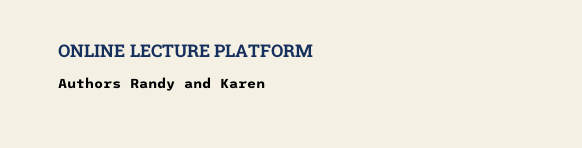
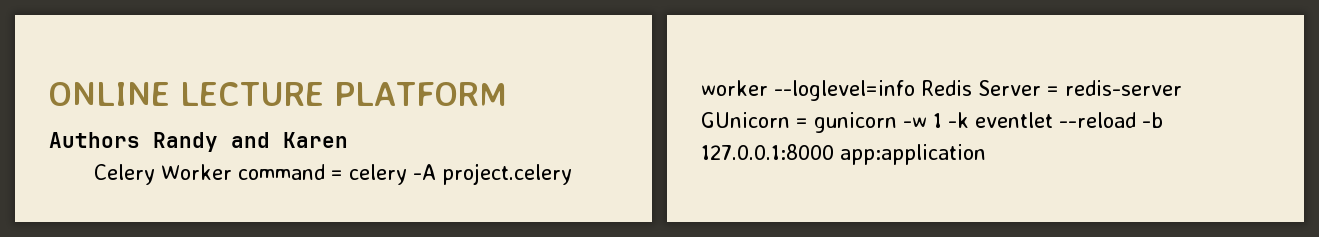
(265, 83) none -> [93,163,572,185] [701,80,1182,101] [701,112,1163,133] [701,144,986,165] // Celery Worker command = celery -A project.celery worker --loglevel=info Redis Server = redis-server GUnicorn = gunicorn -w 1 -k eventlet --reload -b 127.0.0.1:8000 app:application

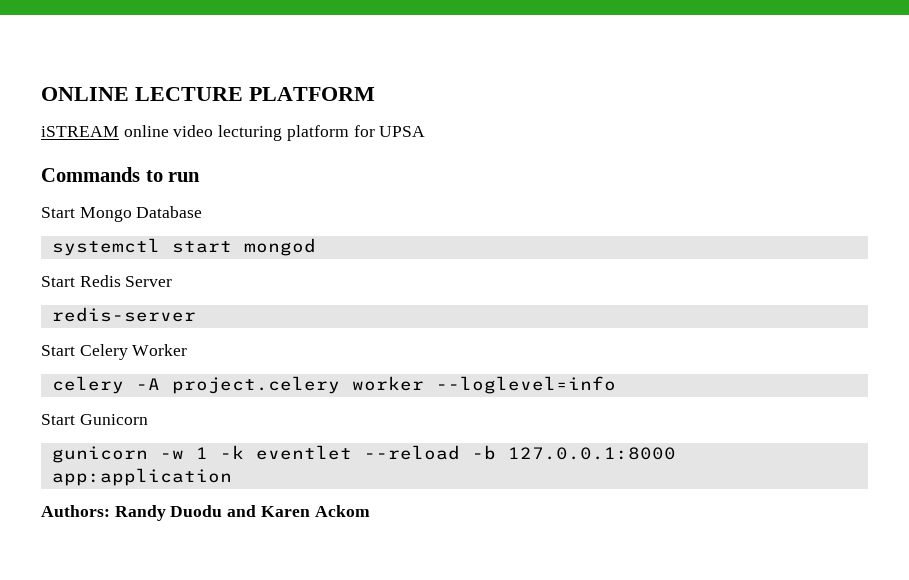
[49,132,348,152] Authors Randy and Karen // -> [41,125,426,141] [41,167,201,182] [41,206,203,222] [51,238,316,256] [41,275,173,287] [51,307,196,322] [41,345,75,356] iSTREAM online video lecturing platform for UPSA // Commands to run // Start Mongo Database // systemctl start mongod // Start Redis Server // redis-server // Start
[237,164,343,180] command = -> (188, 350) //
[921,80,1182,96] [701,112,808,128] Redis Server = redis-server GUnicorn = -> [41,414,148,425] // Start Gunicorn //
(986, 154) none -> [41,505,370,521] // Authors: Randy Duodu and Karen Ackom

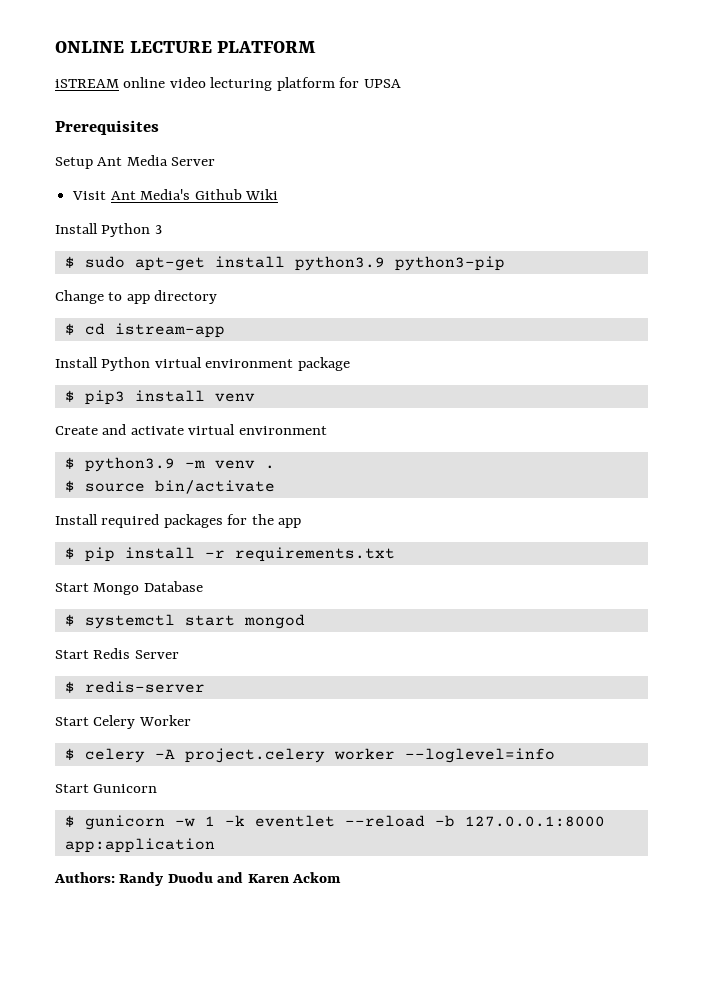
[41,167,201,182] Commands to run -> [55,120,159,135] [55,155,216,169] [72,189,278,200] [55,223,162,237] [64,256,505,271] [55,290,218,304] [64,323,225,338] [55,357,350,371] [64,390,255,405] [55,424,327,435] [64,457,275,472] [64,480,275,494] [55,514,302,528] [64,547,395,562] Prerequisites // Setup Ant Media Server // Visit Ant Media's Github Wiki // Install Python 3 // $ sudo apt-get install python3.9 python3-pip // Change to app directory // $ cd istream-app // Install Python virtual environment package // $ pip3 install venv // Create and activate virtual environment // $ python3.9 -m venv . // $ source bin/activate // Install required packages for the app // $ pip install -r requirements.txt
(203, 212) none -> [64,614,75,626] $
(173, 281) none -> [64,681,75,693] $
(188, 350) none -> [64,748,75,760] $
(148, 419) none -> [64,815,75,827] $

